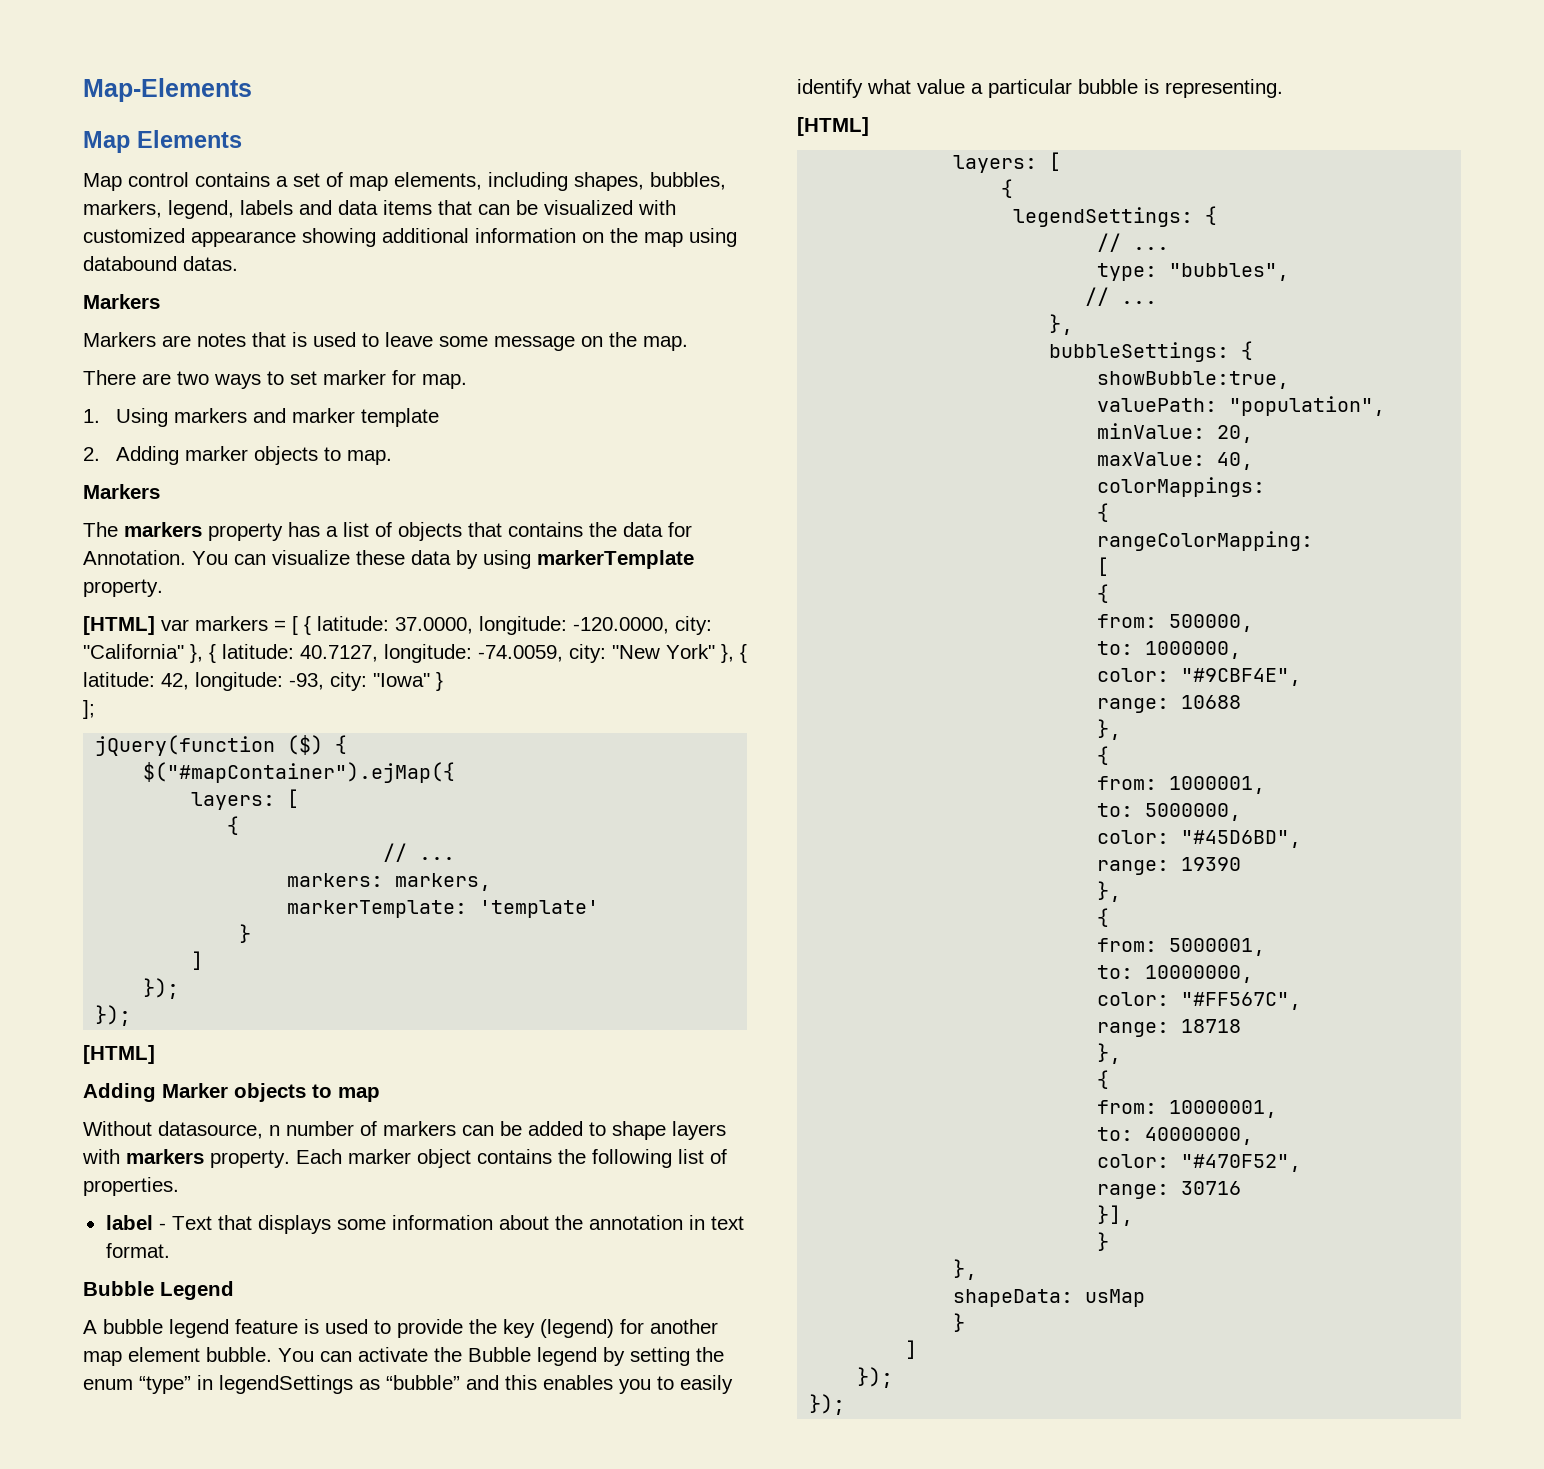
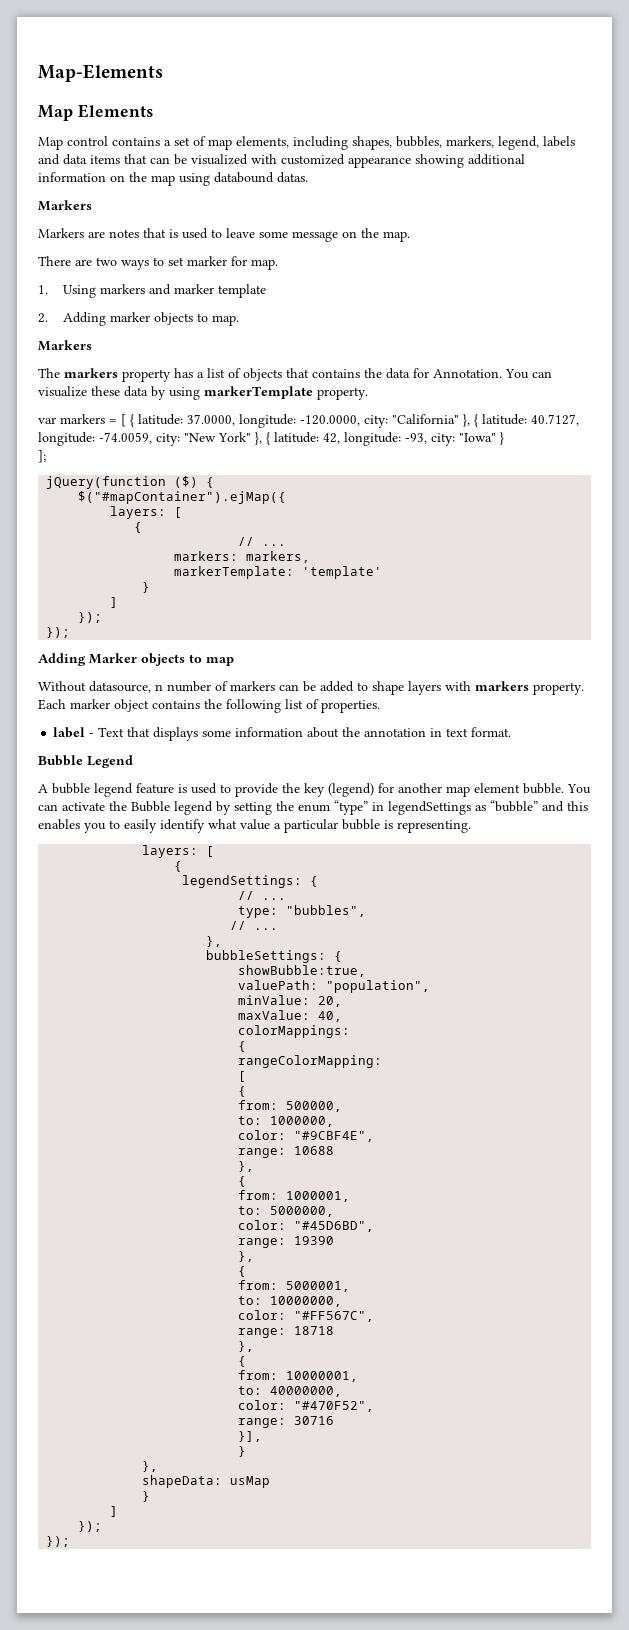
[83,616,155,635] [HTML] -> (368, 393) none
[83,1045,155,1064] // [HTML] -> (71, 632) none
[797,117,869,136] // [HTML] -> (471, 826) none

